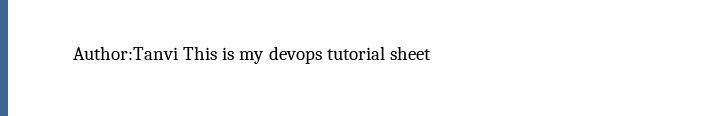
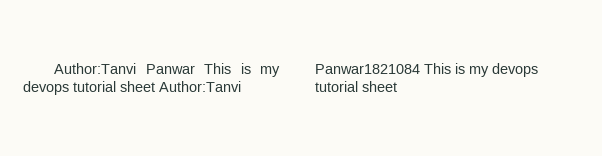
[73,46,431,64] Author:Tanvi This is my devops tutorial sheet -> [54,63,280,77] [23,81,241,95] [315,63,538,77] [315,81,397,92] Author:Tanvi Panwar This is my devops tutorial sheet Author:Tanvi Panwar1821084 This is my devops tutorial sheet

